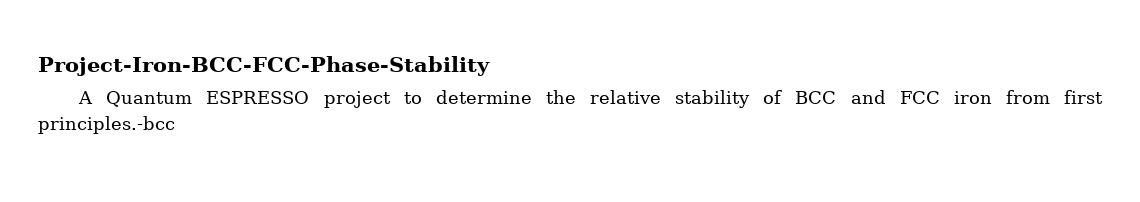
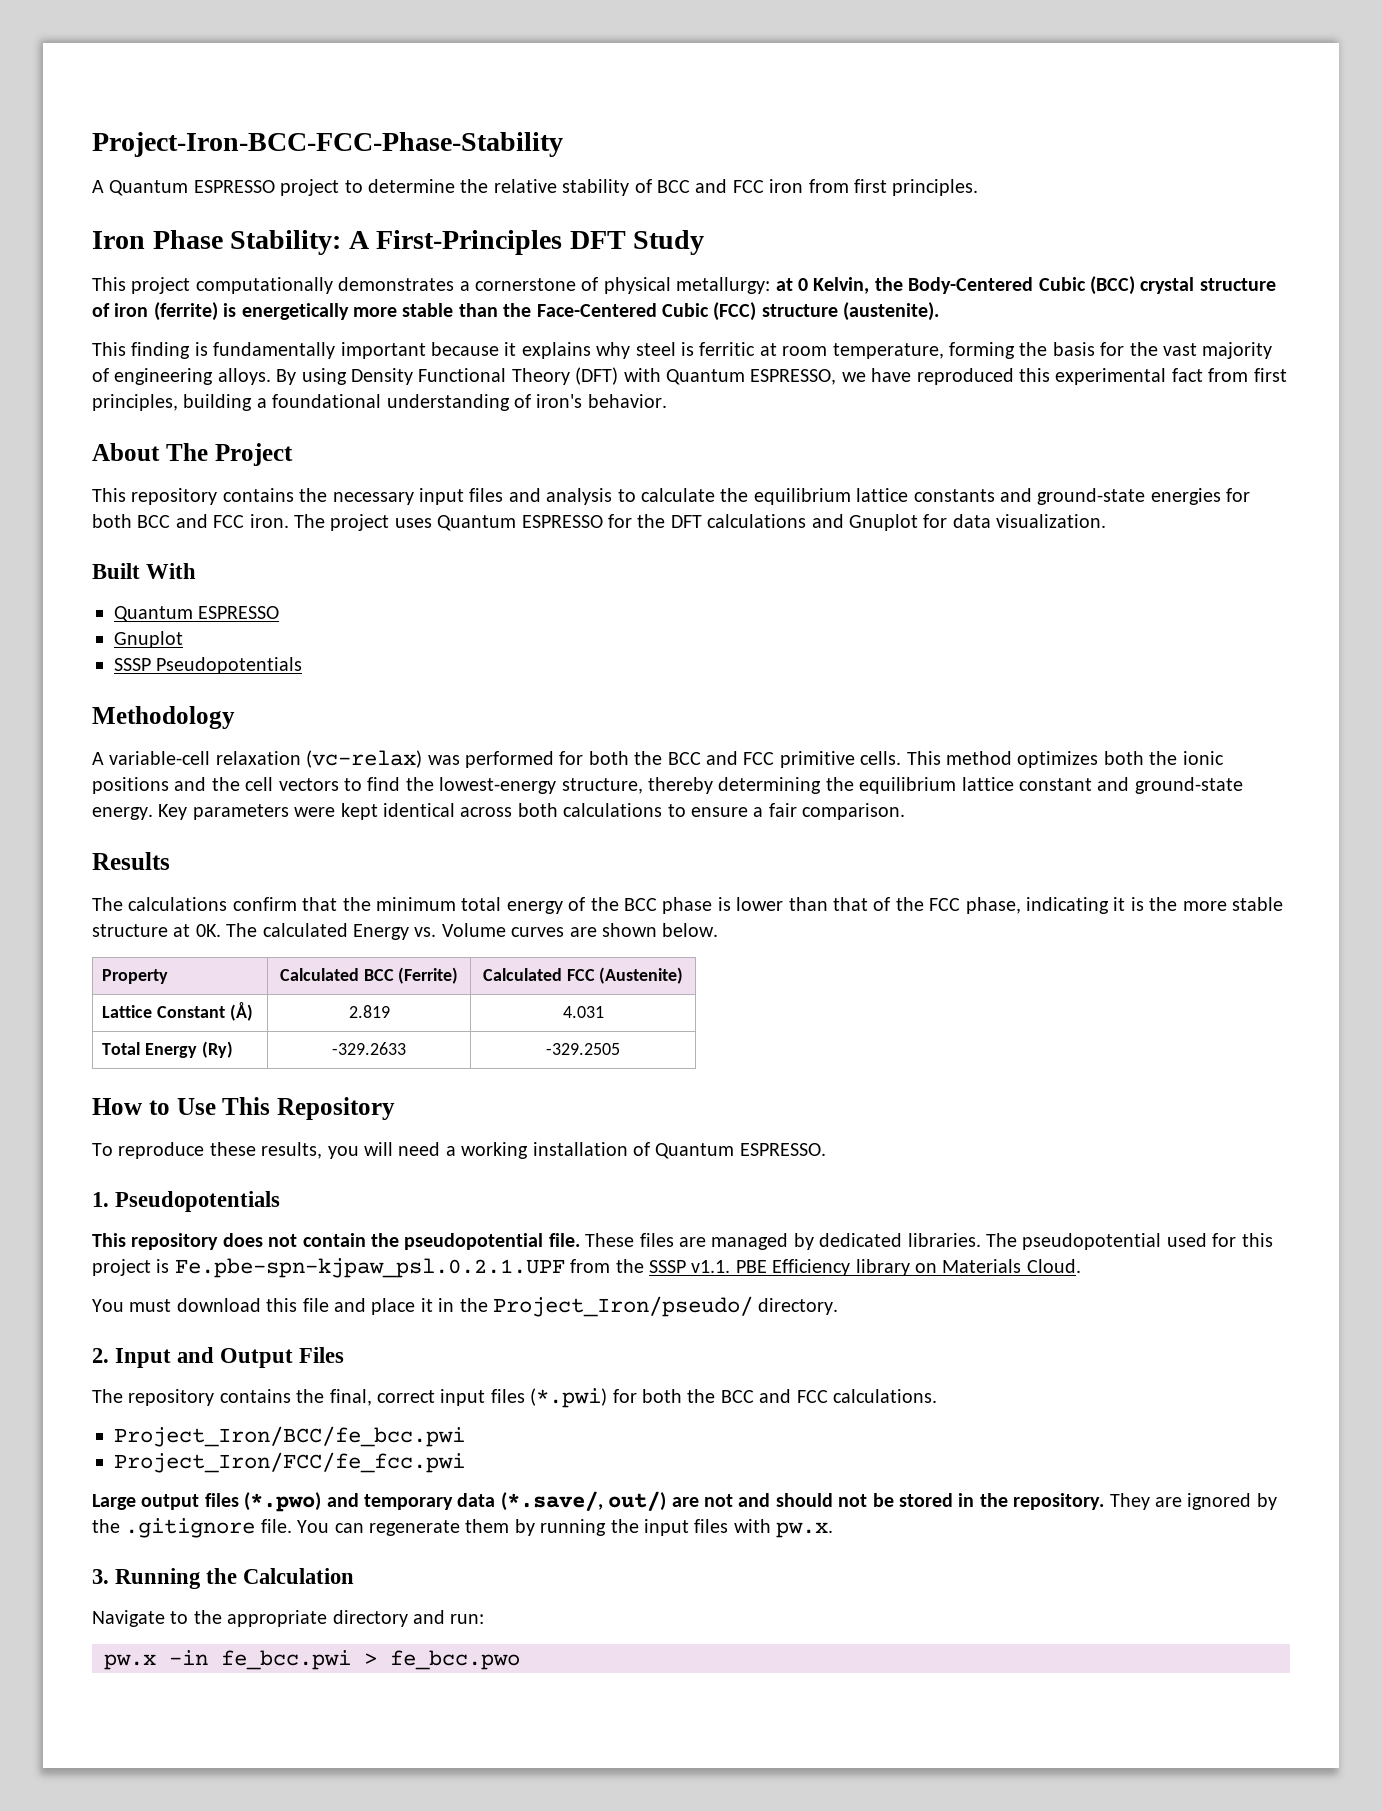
[38,116,175,134] principles.-bcc -> [892,179,979,196] [92,230,705,255] [92,276,1276,295] [92,302,940,321] [92,342,1273,359] [92,367,1287,385] [92,394,667,411] [92,443,293,466] [92,488,1251,505] [92,514,1107,531] [92,563,197,579] [114,606,280,622] [114,631,183,648] [114,657,303,674] [92,706,235,729] [92,750,1224,768] [92,777,1243,794] [92,803,906,820] [92,852,170,870] [92,897,1283,914] [92,923,719,940] [102,969,169,984] [279,967,459,984] [482,967,684,984] [102,1002,254,1021] [348,1005,390,1018] [562,1006,604,1018] [102,1041,234,1058] [332,1042,406,1055] [546,1043,620,1055] [92,1097,395,1120] [92,1142,826,1159] [92,1191,281,1212] [92,1233,1273,1250] [92,1258,1081,1278] [92,1296,839,1317] [92,1347,345,1368] [92,1388,937,1408] [114,1426,465,1447] [114,1452,465,1473] [92,1491,1277,1512] [92,1518,834,1538] [92,1568,355,1589] [92,1610,485,1627] [104,1650,520,1670] principles. // Iron Phase Stability: A First-Principles DFT Study // This project computationally demonstrates a cornerstone of physical metallurgy: at 0 Kelvin, the Body-Centered Cubic (BCC) crystal structure of iron (ferrite) is energetically more stable than the Face-Centered Cubic (FCC) structure (austenite). // This finding is fundamentally important because it explains why steel is ferritic at room temperature, forming the basis for the vast majority of engineering alloys. By using Density Functional Theory (DFT) with Quantum ESPRESSO, we have reproduced this experimental fact from first principles, building a foundational understanding of iron's behavior. // About The Project // This repository contains the necessary input files and analysis to calculate the equilibrium lattice constants and ground-state energies for both BCC and FCC iron. The project uses Quantum ESPRESSO for the DFT calculations and Gnuplot for data visualization. // Built With // Quantum ESPRESSO // Gnuplot // SSSP Pseudopotentials // Methodology // A variable-cell relaxation (vc-relax) was performed for both the BCC and FCC primitive cells. This method optimizes both the ionic positions and the cell vectors to find the lowest-energy structure, thereby determining the equilibrium lattice constant and ground-state energy. Key parameters were kept identical across both calculations to ensure a fair comparison. // Results // The calculations confirm that the minimum total energy of the BCC phase is lower than that of the FCC phase, indicating it is the more stable structure at 0K. The calculated Energy vs. Volume curves are shown below. // Property | Calculated BCC (Ferrite) | Calculated FCC (Austenite) // Lattice Constant (Å) | 2.819 | 4.031 // Total Energy (Ry) | -329.2633 | -329.2505 // How to Use This Repository // To reproduce these results, you will need a working installation of Quantum ESPRESSO. // 1. Pseudopotentials // This repository does not contain the pseudopotential file. These files are managed by dedicated libraries. The pseudopotential used for this project is Fe.pbe-spn-kjpaw_psl.0.2.1.UPF from the SSSP v1.1. PBE Efficiency library on Materials Cloud. // You must download this file and place it in the Project_Iron/pseudo/ directory. // 2. Input and Output Files // The repository contains the final, correct input files (*.pwi) for both the BCC and FCC calculations. // Project_Iron/BCC/fe_bcc.pwi // Project_Iron/FCC/fe_fcc.pwi // Large output files (*.pwo) and temporary data (*.save/, out/) are not and should not be stored in the repository. They are ignored by the .gitignore file. You can regenerate them by running the input files with pw.x. // 3. Running the Calculation // Navigate to the appropriate directory and run: // pw.x -in fe_bcc.pwi > fe_bcc.pwo

